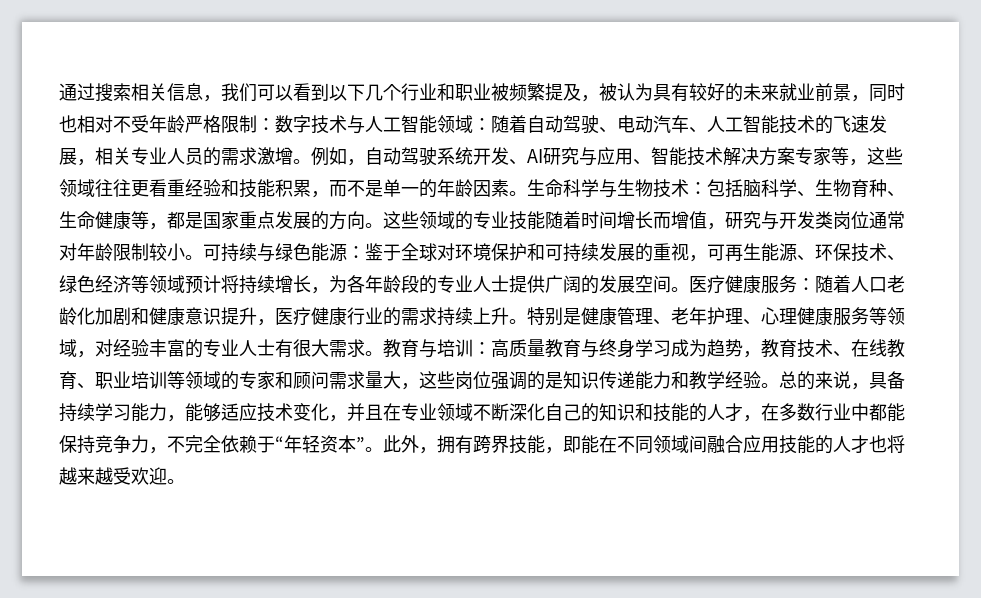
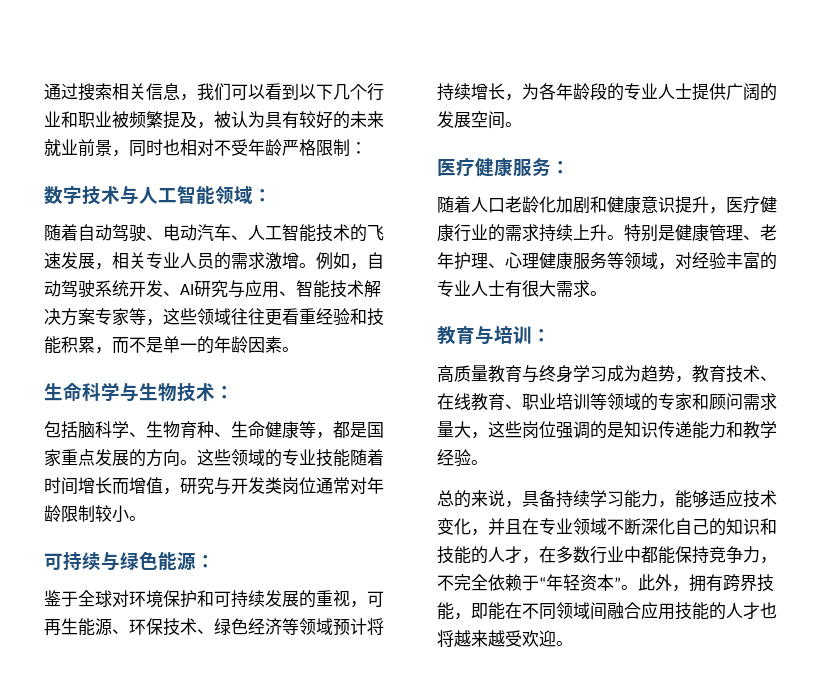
(275, 124) none -> (367, 148) //
(491, 124) none -> (272, 195) //
(527, 193) none -> (299, 349) //
(707, 188) none -> (234, 392) //
(203, 257) none -> (146, 518) //
(365, 252) none -> (215, 561) //
(689, 289) none -> (522, 124) //
(815, 284) none -> (570, 167) //
(383, 353) none -> (607, 293) //
(491, 348) none -> (551, 335) //
(779, 385) none -> (488, 462) //

